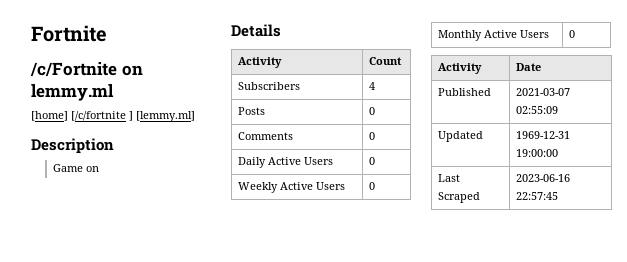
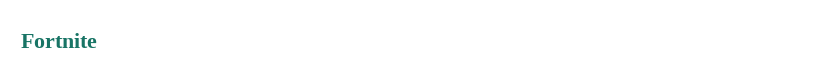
[30,62,143,77] [31,84,114,101] [31,111,195,122] [31,138,114,154] [52,164,99,172] [231,24,281,37] [237,57,282,68] [368,57,402,65] [237,82,300,90] [368,82,375,90] [237,107,265,115] [368,107,375,115] [237,132,293,140] [368,132,375,140] [237,157,333,168] [368,157,375,165] [237,182,345,193] [368,182,375,190] [437,30,549,41] [568,30,575,38] [437,63,482,74] [515,63,541,71] [437,88,491,96] [515,88,570,96] [515,106,558,114] [437,131,483,142] [515,131,570,139] [515,149,558,157] [437,174,460,182] [437,192,480,203] [515,174,570,182] [515,192,558,200] // /c/Fortnite on lemmy.ml // [home] [/c/fortnite ] [lemmy.ml] // Description // Game on // Details // Activity | Count // Subscribers | 4 // Posts | 0 // Comments | 0 // Daily Active Users | 0 // Weekly Active Users | 0 // Monthly Active Users | 0 // Activity | Date // Published | 2021-03-07 02:55:09 // Updated | 1969-12-31 19:00:00 // Last Scraped | 2023-06-16 22:57:45 -> (97, 40) none

